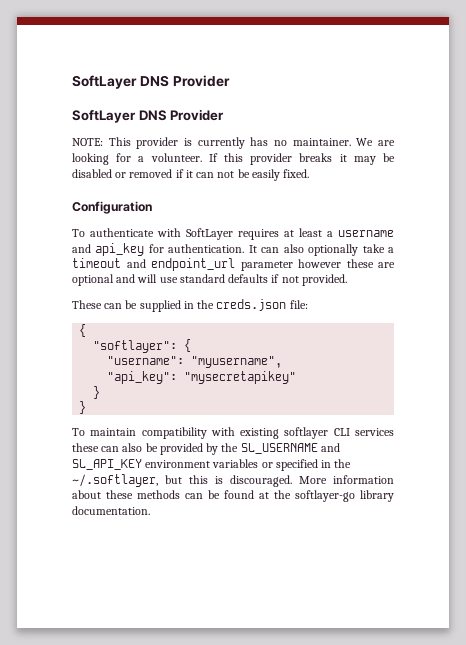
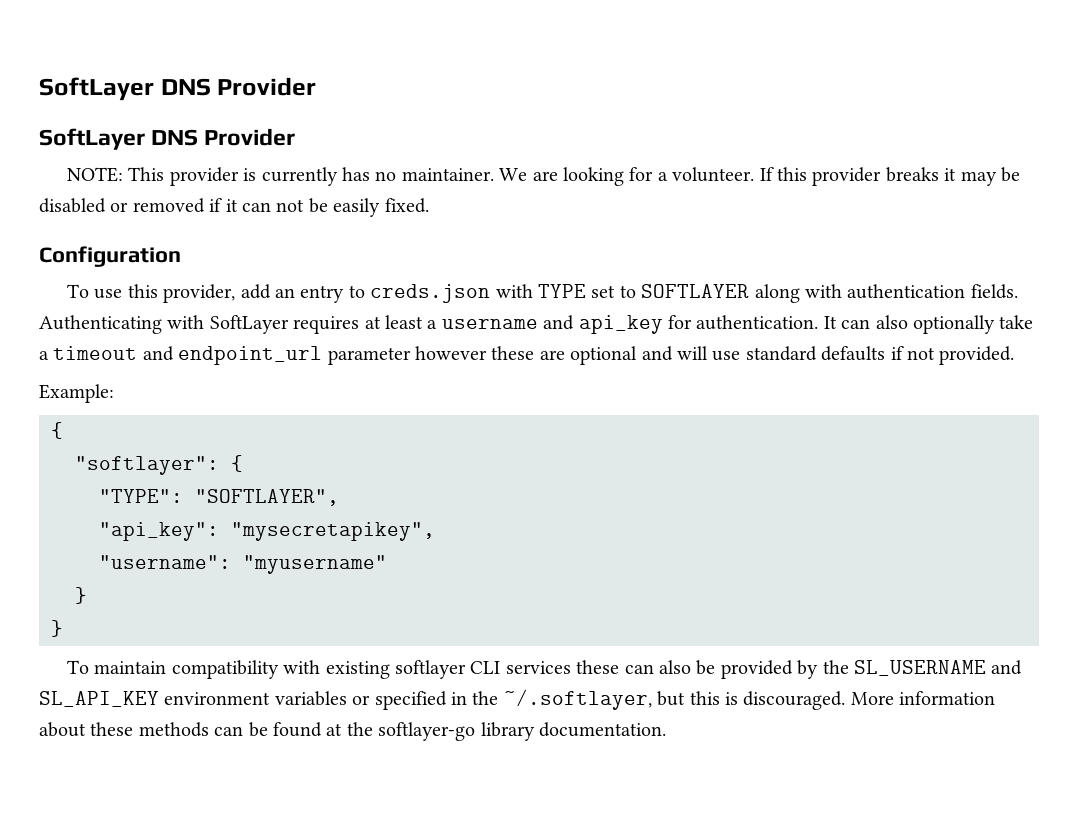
[90,228,154,237] authenticate -> [94,284,1018,303] [39,315,162,334] use this provider, add an entry to creds.json with TYPE set to SOFTLAYER along with authentication fields. Authenticating
[72,299,308,312] These can be supplied in the creds.json file: -> [39,384,114,403] Example:
[107,356,283,368] "username": "myusername", -> [99,489,339,506] "TYPE": "SOFTLAYER",
[184,371,297,384] "mysecretapikey" -> [231,522,435,541] [99,555,387,574] "mysecretapikey", // "username": "myusername"

